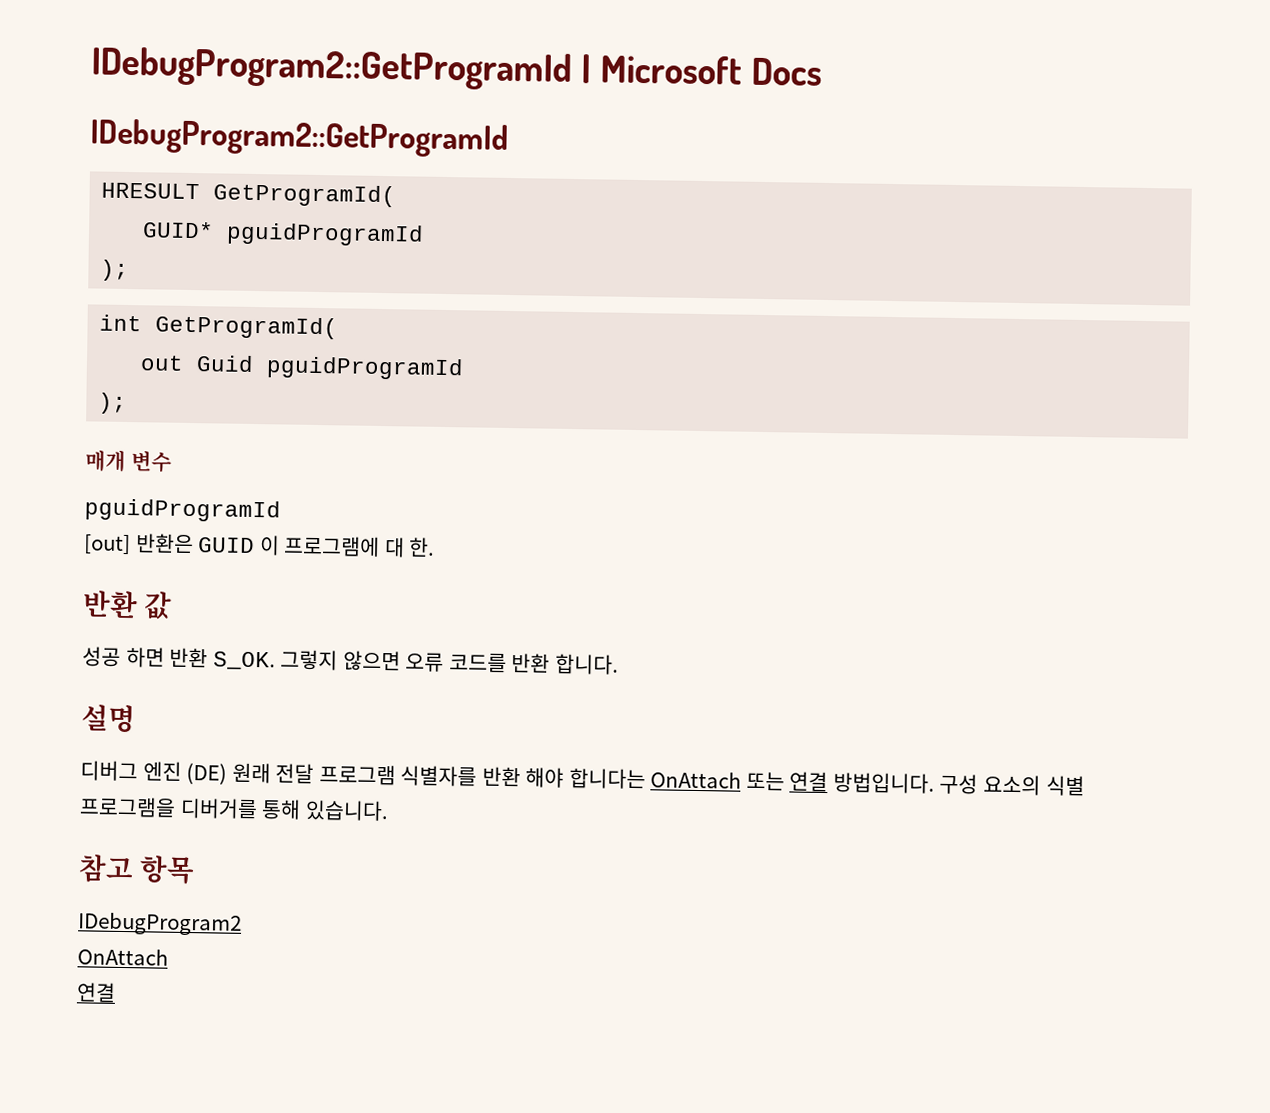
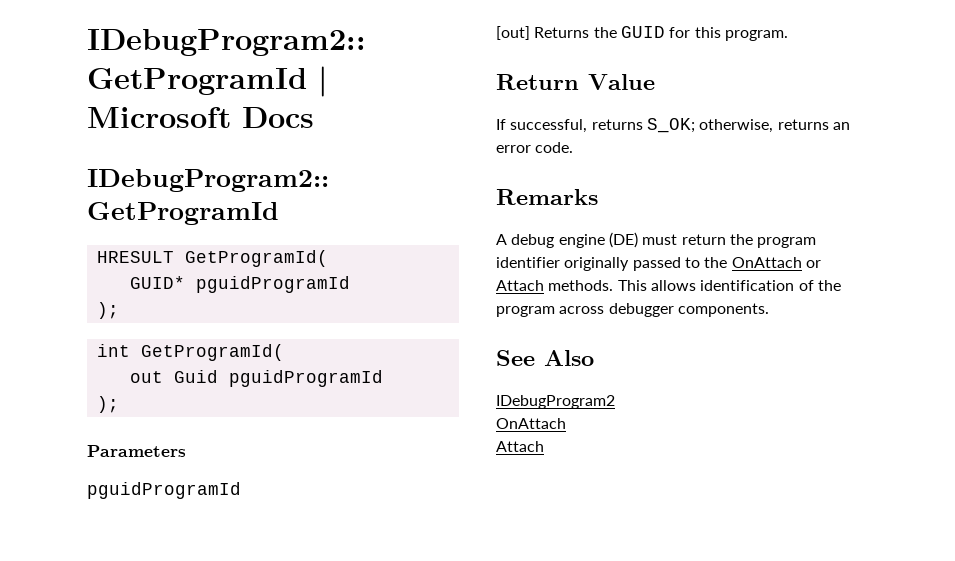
[85,449,172,473] 매개 변수 -> [87,445,186,457] Parameters
[135,533,436,558] [82,590,173,620] [82,646,619,675] [81,704,136,733] [80,760,1085,797] [79,796,389,822] [78,854,196,885] 반환은 GUID 이 프로그램에 대 한. // 반환 값 // 성공 하면 반환 S_OK. 그렇지 않으면 오류 코드를 반환 합니다. // 설명 // 디버그 엔진 (DE) 원래 전달 프로그램 식별자를 반환 해야 합니다는 OnAttach 또는 연결 방법입니다. 구성 요소의 식별 프로그램을 디버거를 통해 있습니다. // 참고 항목 -> [534,26,788,41] [496,74,655,90] [496,118,850,133] [496,142,574,153] [496,189,598,205] [496,232,817,248] [496,257,821,271] [496,280,841,291] [496,303,769,317] [496,350,594,366] Returns the GUID for this program. // Return Value // If successful, returns S_OK; otherwise, returns an error code. // Remarks // A debug engine (DE) must return the program identifier originally passed to the OnAttach or Attach methods. This allows identification of the program across debugger components. // See Also
[76,982,116,1003] 연결 -> [496,441,544,452] Attach

